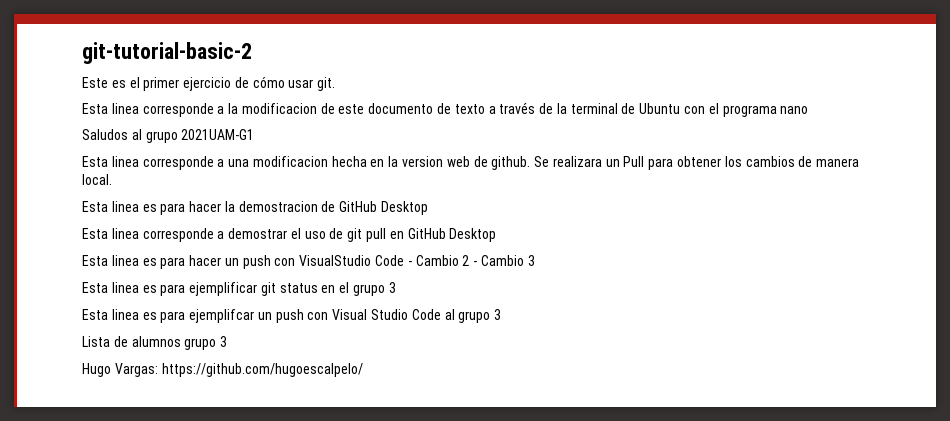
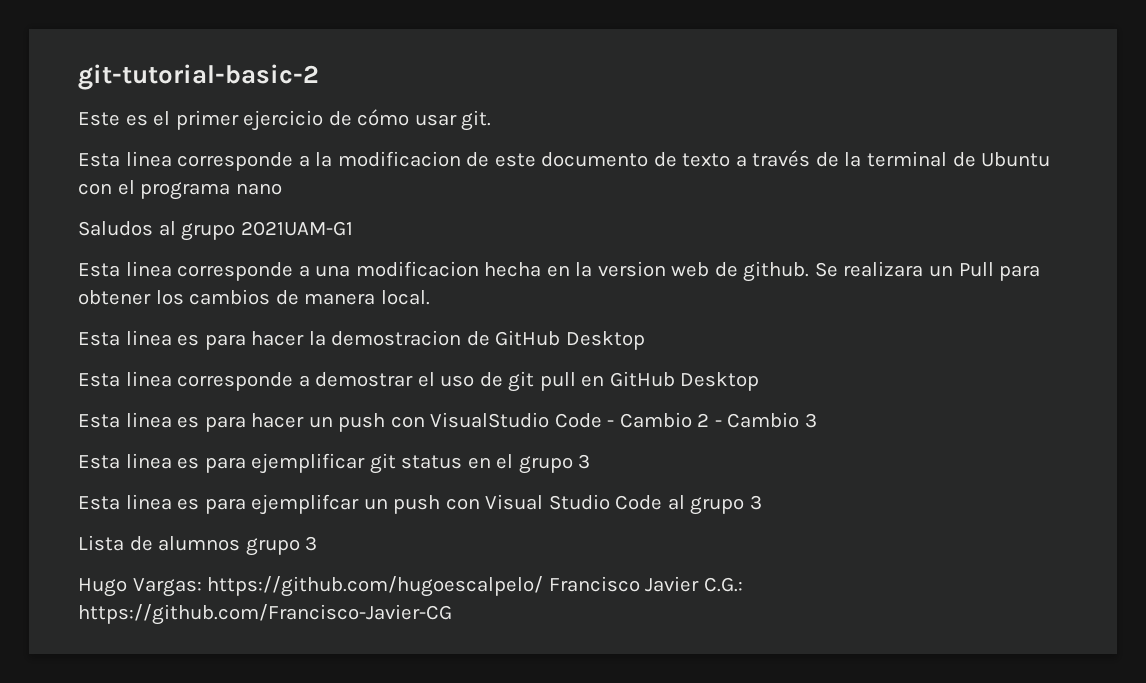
(363, 370) none -> [548,576,743,592] [78,604,452,625] Francisco Javier C.G.: https://github.com/Francisco-Javier-CG

